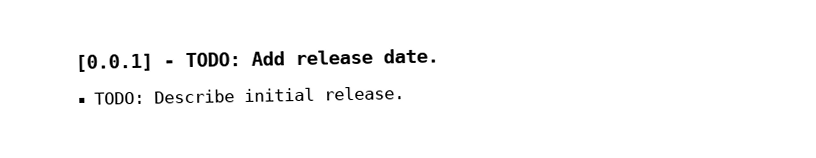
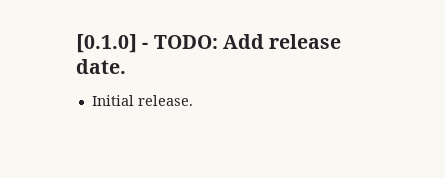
[75,53,153,73] [0.0.1] -> [76,34,137,53] [0.1.0]
[94,87,316,105] TODO: Describe initial -> [91,95,134,106] Initial

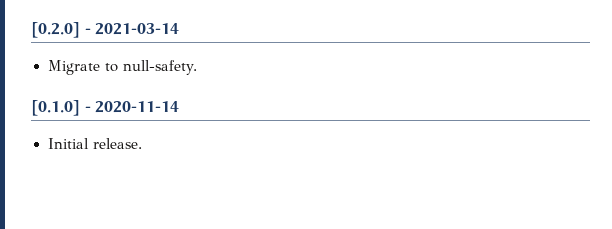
[76,34,342,53] [76,59,126,74] [0.1.0] - TODO: Add release date. -> [31,22,180,38] [47,60,198,75] [31,100,180,116] [0.2.0] - 2021-03-14 // Migrate to null-safety. // [0.1.0] - 2020-11-14

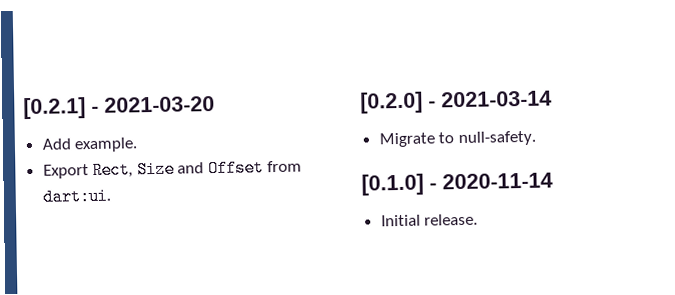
(31, 30) none -> [23,95,215,120] [41,137,139,153] [42,159,302,179] [42,187,111,206] [0.2.1] - 2021-03-20 // Add example. // Export Rect, Size and Offset from dart:ui. //

